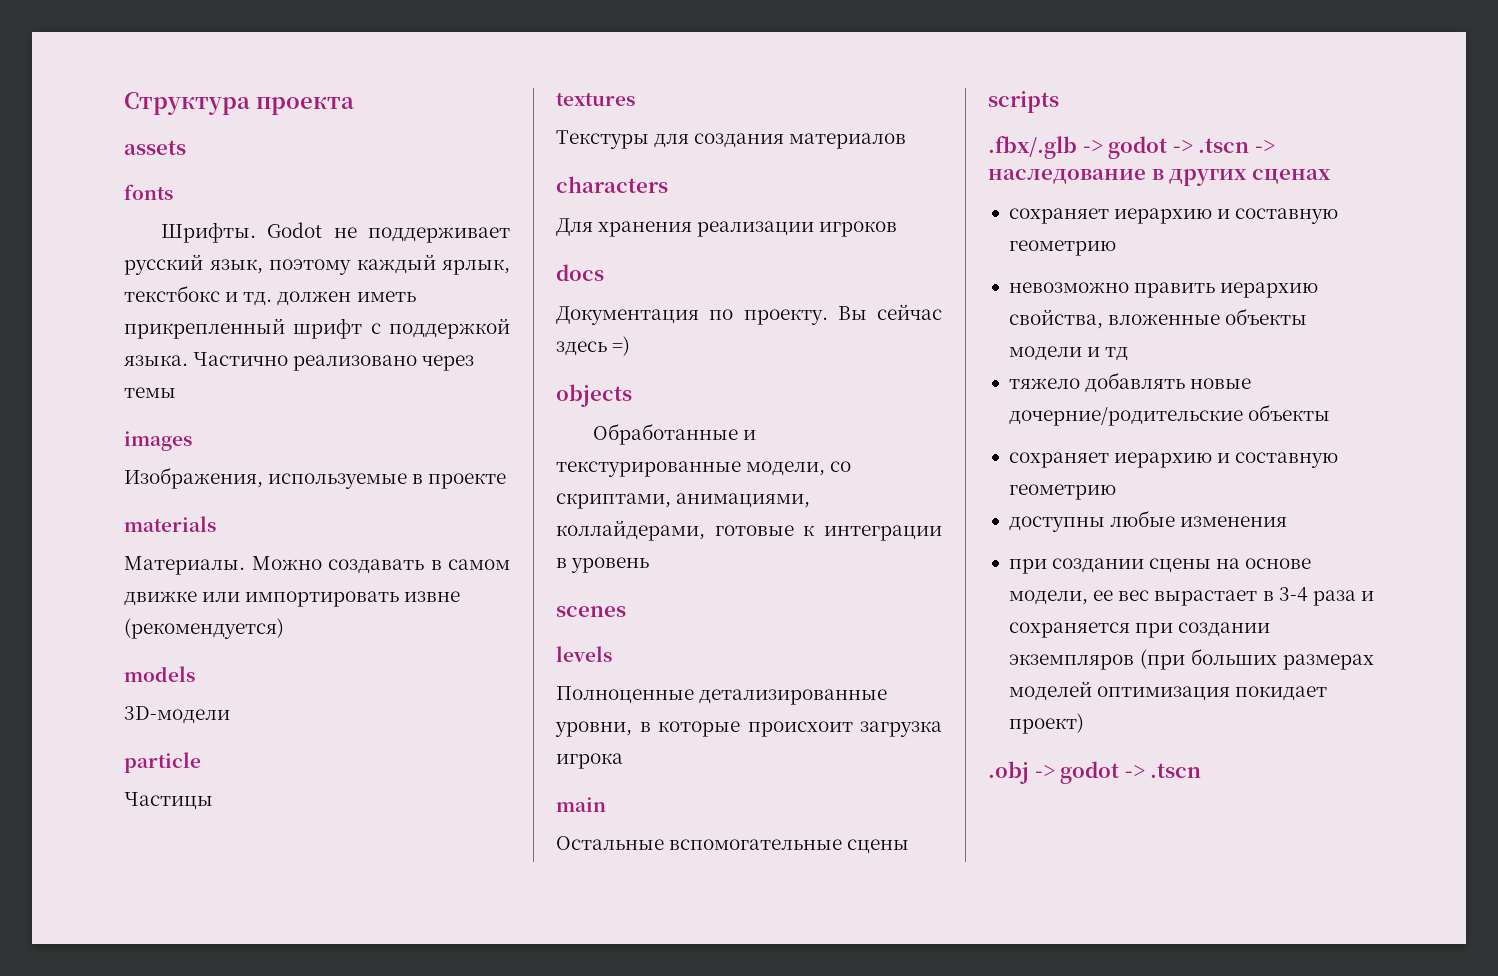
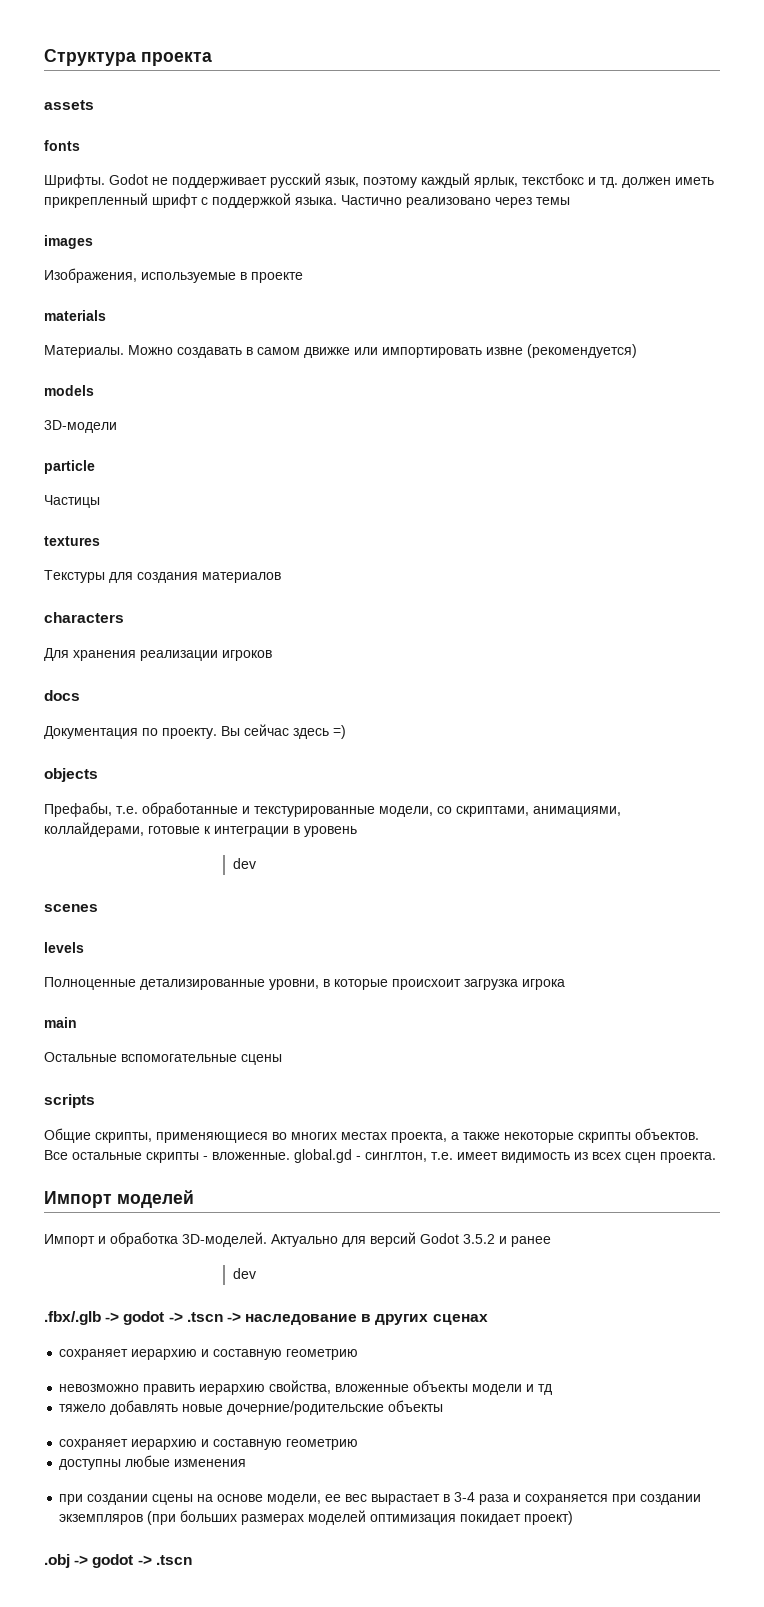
[592,423,738,445] Обработанные -> [44,802,238,817] Префабы, т.е. обработанные
(650, 565) none -> [232,858,256,869] // dev
(1059, 102) none -> [44,1128,699,1143] [44,1149,716,1163] [44,1190,194,1208] [44,1232,551,1247] [232,1268,256,1279] // Общие скрипты, применяющиеся во многих местах проекта, а также некоторые скрипты объектов. Все остальные скрипты - вложенные. global.gd - синглтон, т.е. имеет видимость из всех сцен проекта. // Импорт моделей // Импорт и обработка 3D-моделей. Актуально для версий Godot 3.5.2 и ранее // dev

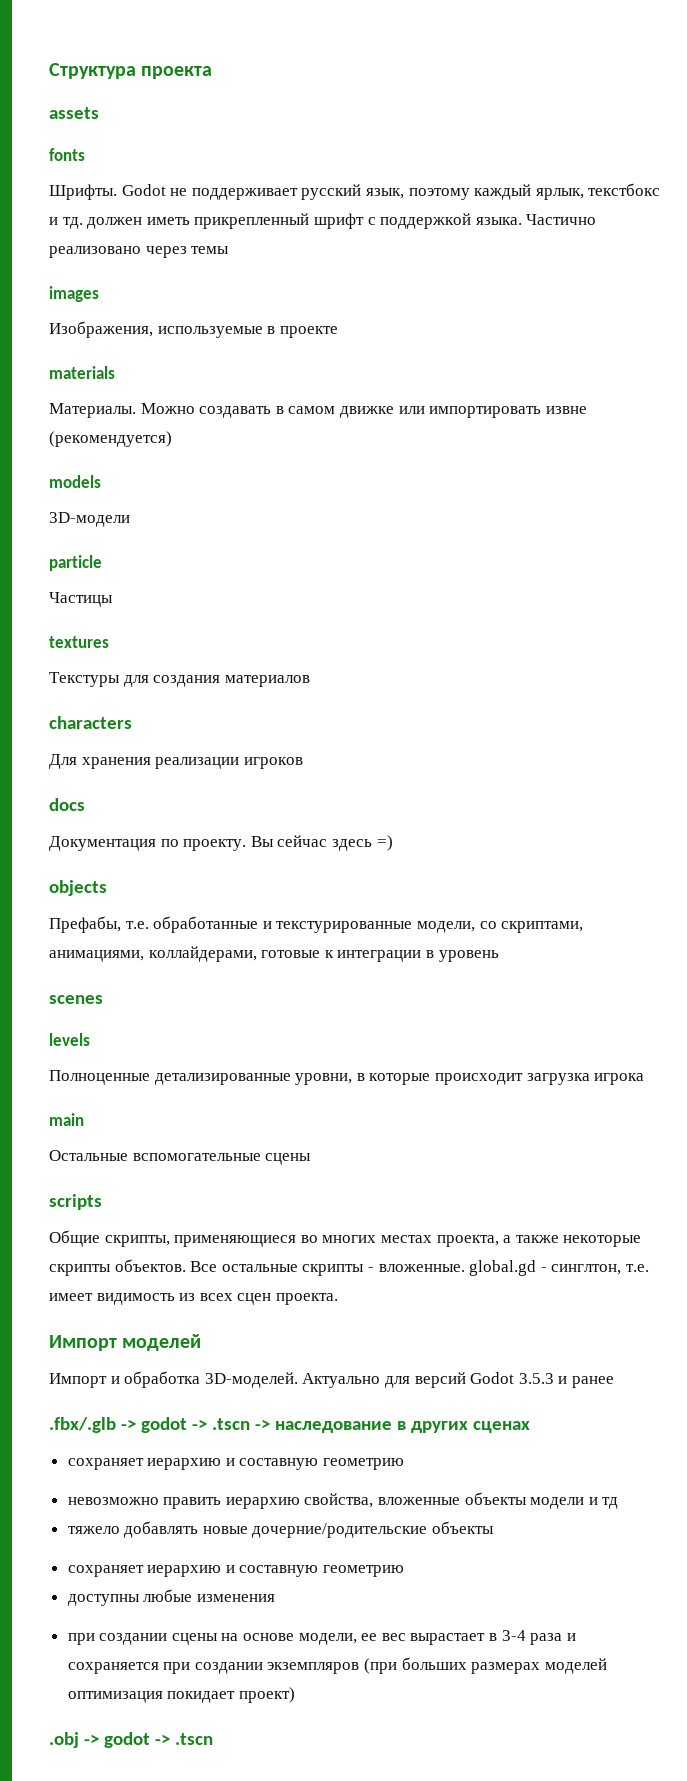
[232,858,256,869] // dev -> (499, 956) none
[392,979,461,990] происхоит -> [434,1073,523,1085] происходит
[463,1234,495,1244] 3.5.2 -> [518,1373,554,1384] 3.5.3
[232,1268,256,1279] // dev -> (614, 1382) none

